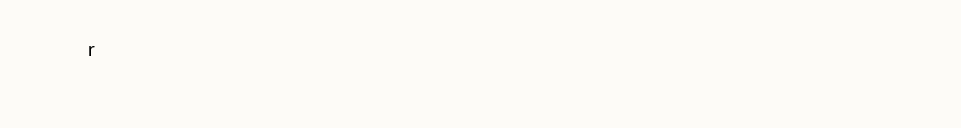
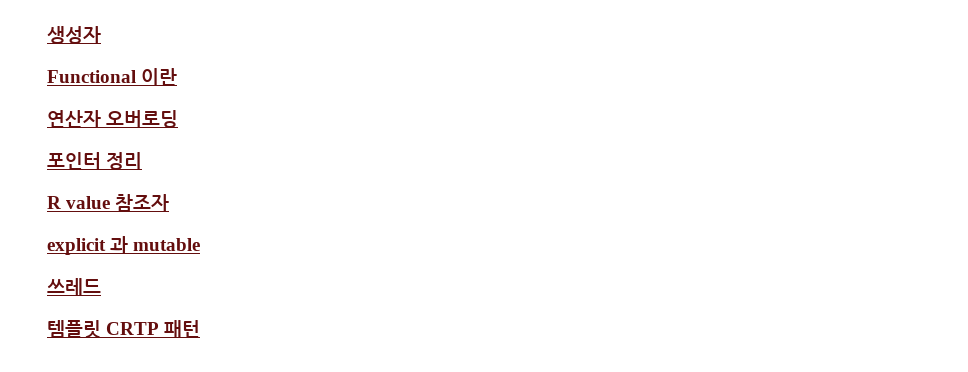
[88,46,95,56] r -> [47,26,101,44] [47,68,178,86] [47,110,179,128] [47,152,143,170] [47,194,170,212] [47,236,201,255] [47,278,101,296] [47,320,201,339] 생성자 // Functional 이란 // 연산자 오버로딩 // 포인터 정리 // R value 참조자 // explicit 과 mutable // 쓰레드 // 템플릿 CRTP 패턴

